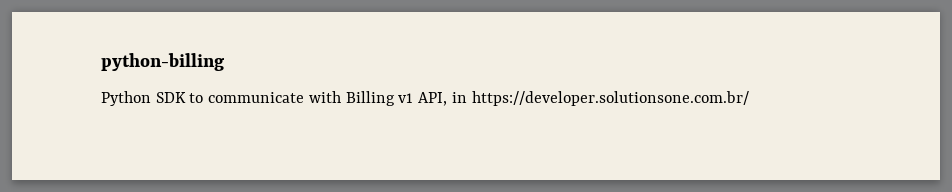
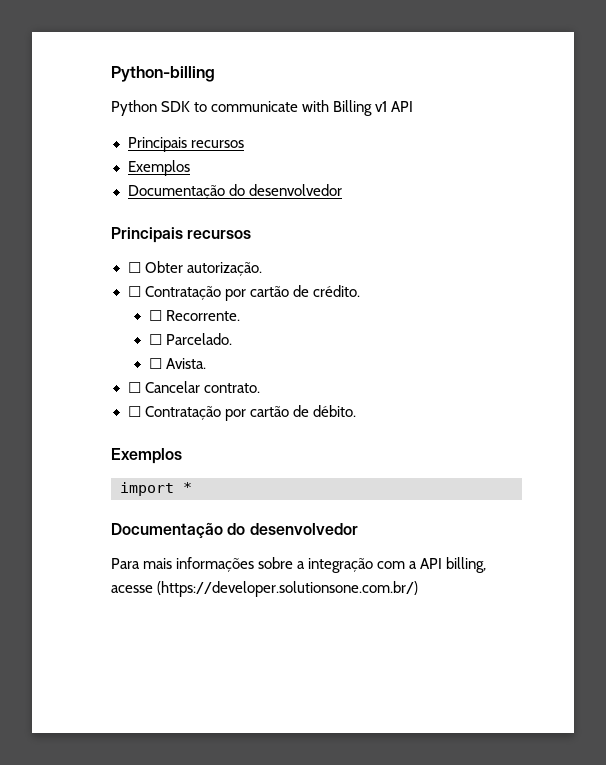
[101,53,224,71] python-billing -> [111,66,215,82] Python-billing
[418,91,749,106] API, in https://developer.solutionsone.com.br/ -> [391,101,414,112] [127,137,244,152] [127,160,190,176] [127,184,342,199] [111,227,252,243] [127,261,262,276] [127,285,360,301] [148,310,241,321] [148,333,233,345] [148,358,207,369] [127,381,260,393] [127,405,356,421] [111,448,182,464] [120,482,192,496] [111,522,358,538] [111,557,487,573] [111,581,419,597] API // Principais recursos // Exemplos // Documentação do desenvolvedor // Principais recursos // ☐ Obter autorização. // ☐ Contratação por cartão de crédito. // ☐ Recorrente. // ☐ Parcelado. // ☐ Avista. // ☐ Cancelar contrato. // ☐ Contratação por cartão de débito. // Exemplos // import * // Documentação do desenvolvedor // Para mais informações sobre a integração com a API billing, acesse (https://developer.solutionsone.com.br/)

